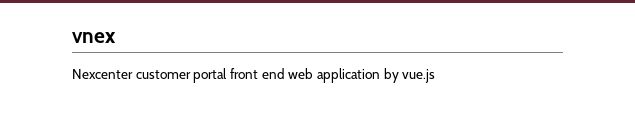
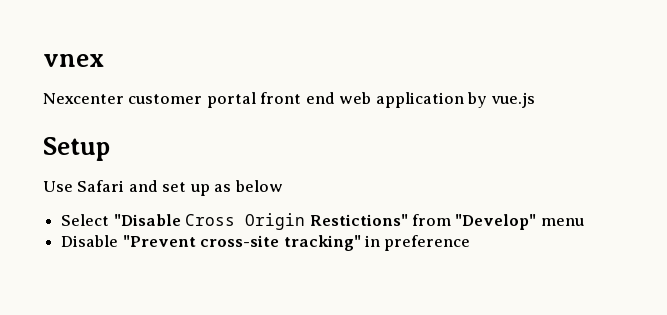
(436, 76) none -> [43,137,110,161] [43,180,283,196] [61,213,584,230] [61,235,471,251] // Setup // Use Safari and set up as below // Select "Disable Cross Origin Restictions" from "Develop" menu // Disable "Prevent cross-site tracking" in preference

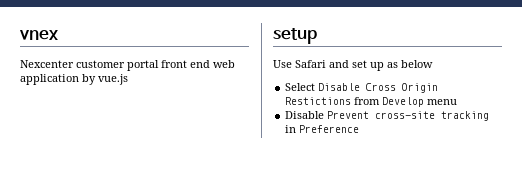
[43,137,110,161] Setup -> [273,28,317,44] setup
[113,214,181,226] "Disable -> [318,83,361,91] Disable
[309,214,537,230] Restictions" from "Develop" -> [285,97,425,107] Restictions from Develop
[122,235,471,251] "Prevent cross-site tracking" in preference -> [327,111,490,121] [285,125,360,133] Prevent cross-site tracking in Preference

